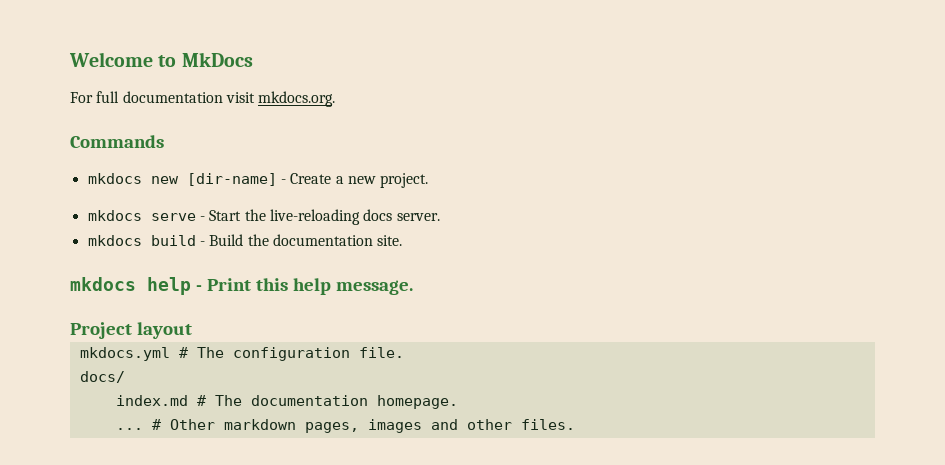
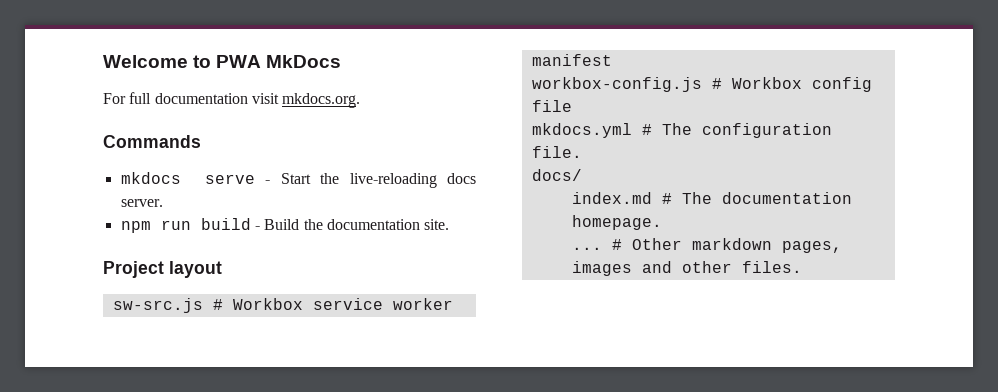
(177, 61) none -> [216,55,262,68] PWA
[87,173,429,188] // mkdocs new [dir-name] - Create a new project. -> (201, 141) none
[87,235,142,246] mkdocs -> [120,220,191,233] npm run
[70,277,413,295] [70,322,192,339] mkdocs help - Print this help message. // Project layout -> [103,261,222,278] [112,298,453,313] [531,54,612,66] [531,77,872,92] [531,100,572,112] Project layout // sw-src.js # Workbox service worker manifest // workbox-config.js # Workbox config file

